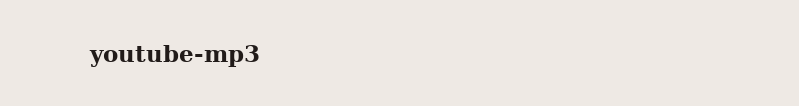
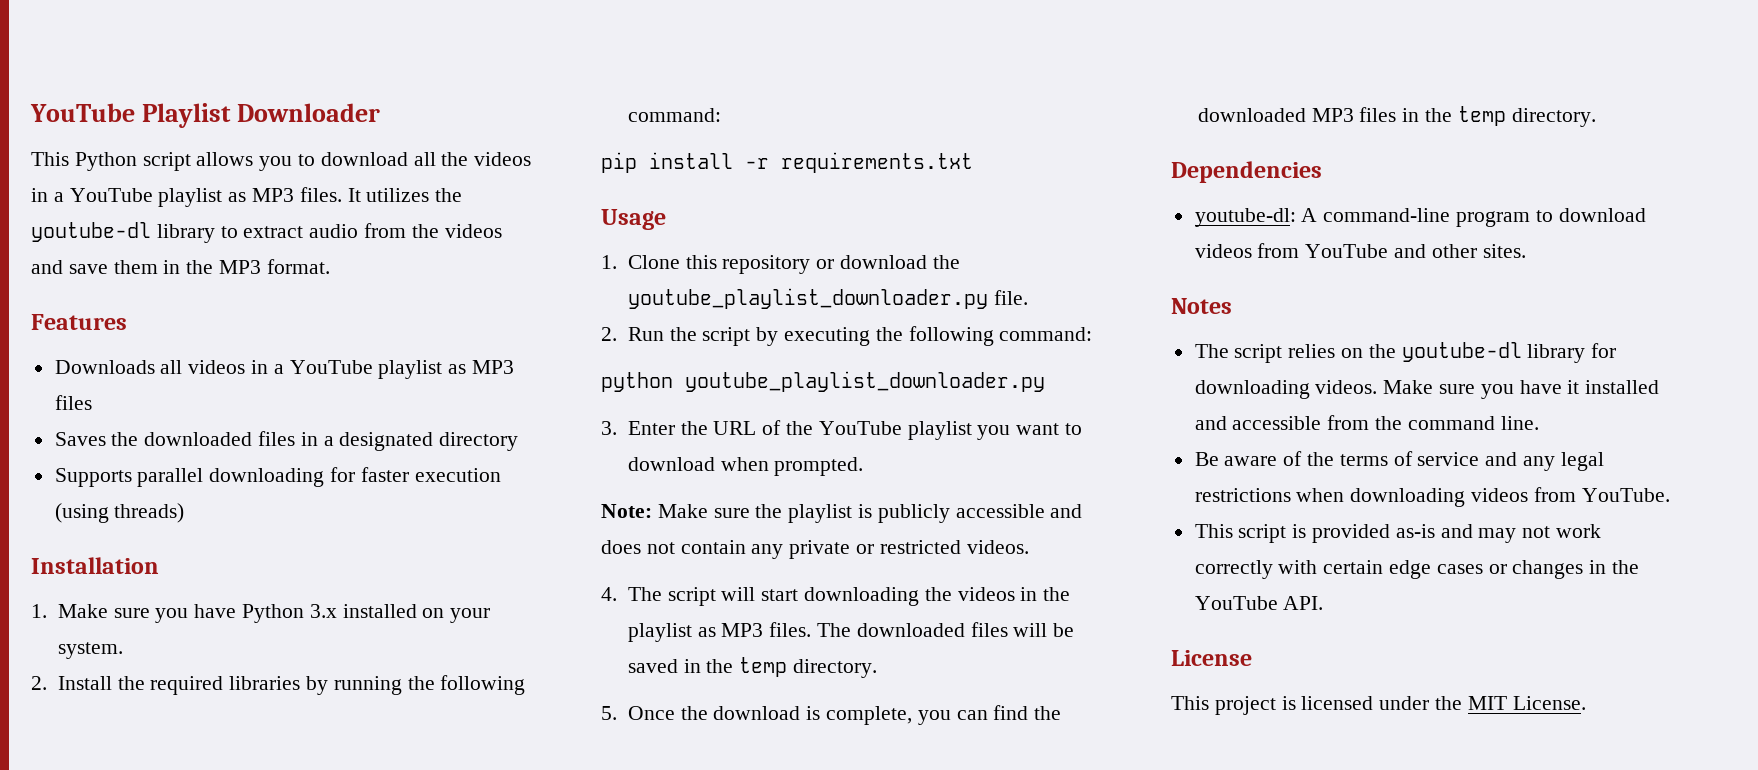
[89,45,260,67] youtube-mp3 -> [30,103,381,128] [31,152,532,171] [31,187,463,207] [31,222,502,243] [31,259,330,274] [31,314,127,330] [54,360,515,379] [54,395,92,410] [54,431,519,451] [54,467,501,487] [54,503,185,523] [31,557,159,574] [31,604,491,623] [57,642,123,659] [31,675,526,695] [627,108,721,122] [601,152,973,173] [601,209,666,230] [601,255,960,274] [627,288,1028,309] [601,326,1093,346] [601,371,1045,392] [601,420,1082,440] [627,457,864,476] [601,504,1083,523] [601,540,1029,559] [601,587,1071,606] [627,622,1075,642] [627,657,877,678] [601,705,1062,725] [1197,106,1596,127] [1171,161,1322,183] [1194,208,1646,227] [1194,243,1526,258] [1171,298,1232,314] [1194,342,1617,363] [1194,380,1660,399] [1194,415,1539,430] [1194,451,1604,471] [1194,487,1670,507] [1194,524,1602,543] [1194,560,1640,579] [1194,596,1324,610] [1171,650,1252,666] [1171,696,1586,715] YouTube Playlist Downloader // This Python script allows you to download all the videos in a YouTube playlist as MP3 files. It utilizes the youtube-dl library to extract audio from the videos and save them in the MP3 format. // Features // Downloads all videos in a YouTube playlist as MP3 files // Saves the downloaded files in a designated directory // Supports parallel downloading for faster execution (using threads) // Installation // 1. Make sure you have Python 3.x installed on your system. // 2. Install the required libraries by running the following command: // pip install -r requirements.txt // Usage // 1. Clone this repository or download the youtube_playlist_downloader.py file. // 2. Run the script by executing the following command: // python youtube_playlist_downloader.py // 3. Enter the URL of the YouTube playlist you want to download when prompted. // Note: Make sure the playlist is publicly accessible and does not contain any private or restricted videos. // 4. The script will start downloading the videos in the playlist as MP3 files. The downloaded files will be saved in the temp directory. // 5. Once the download is complete, you can find the downloaded MP3 files in the temp directory. // Dependencies // youtube-dl: A command-line program to download videos from YouTube and other sites. // Notes // The script relies on the youtube-dl library for downloading videos. Make sure you have it installed and accessible from the command line. // Be aware of the terms of service and any legal restrictions when downloading videos from YouTube. // This script is provided as-is and may not work correctly with certain edge cases or changes in the YouTube API. // License // This project is licensed under the MIT License.

